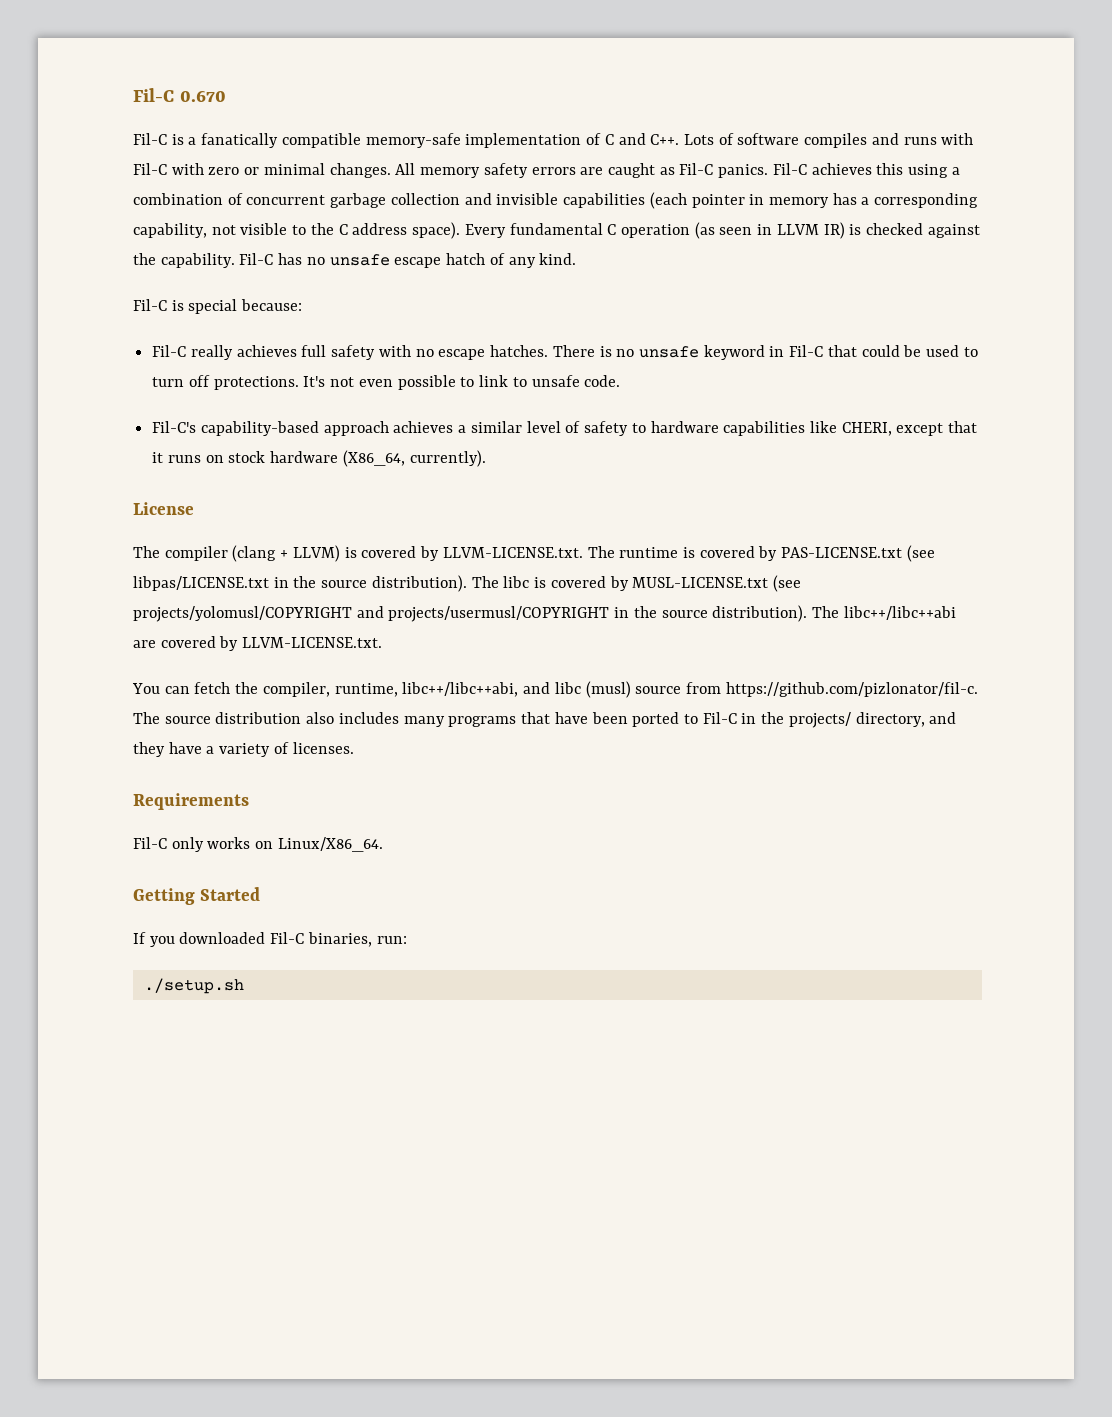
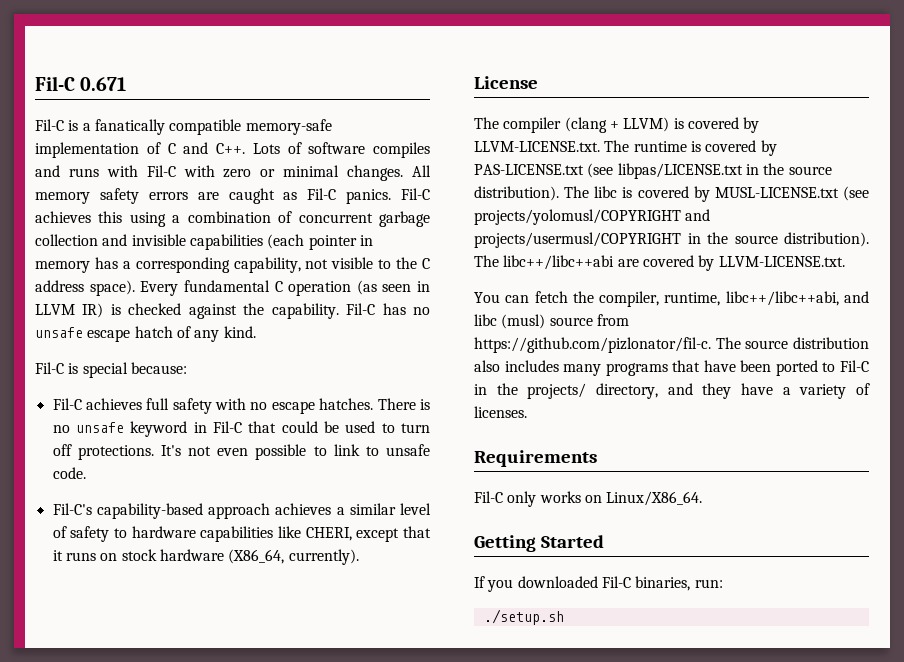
[133,88,226,102] Fil-C 0.670 -> [35,76,127,91] Fil-C 0.671
[190,345,233,360] really -> (82, 404) none

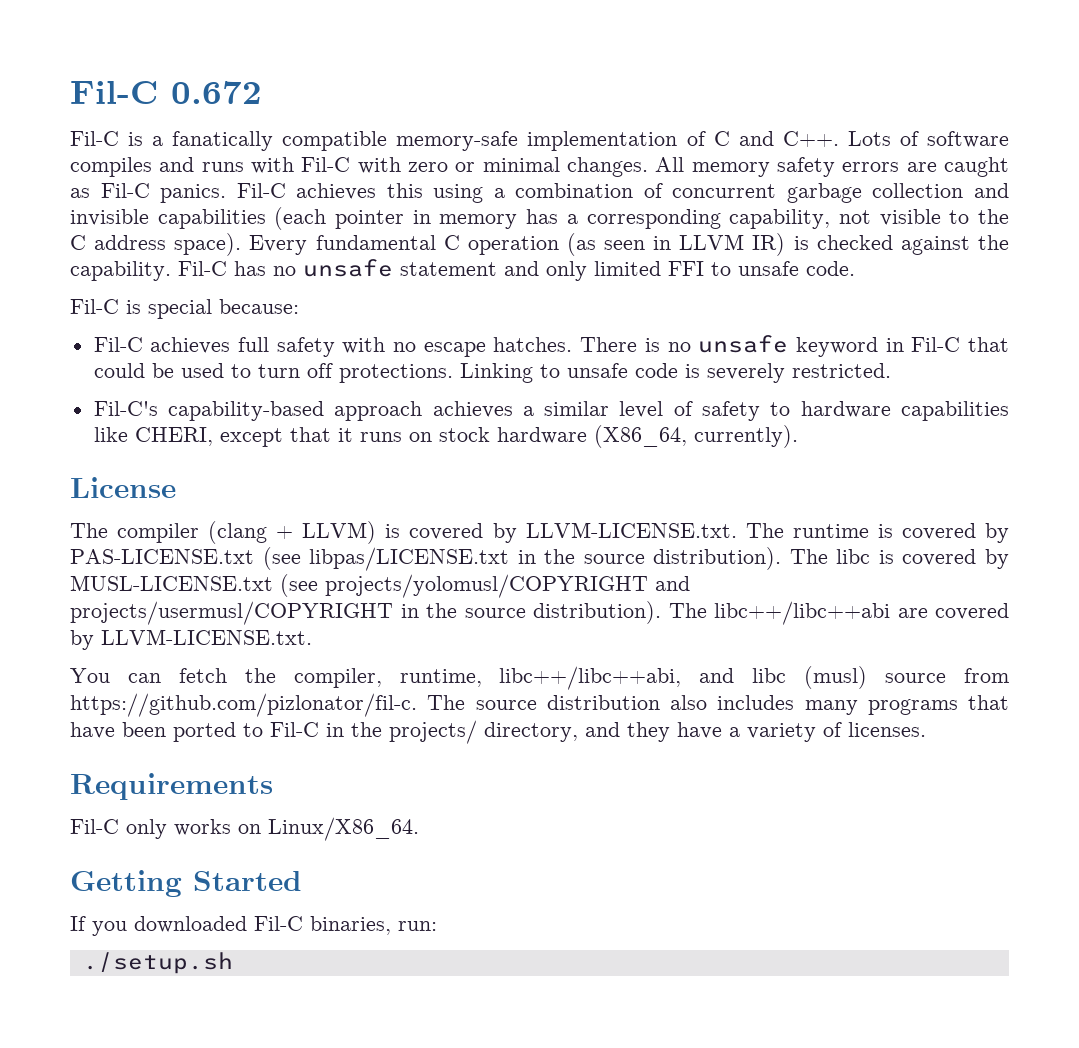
[35,76,127,91] Fil-C 0.671 -> [70,81,262,104] Fil-C 0.672
[87,326,256,342] escape hatch of any kind. -> [400,261,855,281] statement and only limited FFI to unsafe code.
[160,444,431,460] [52,467,86,479] It's not even possible to link to unsafe code. -> [459,363,891,383] Linking to unsafe code is severely restricted.

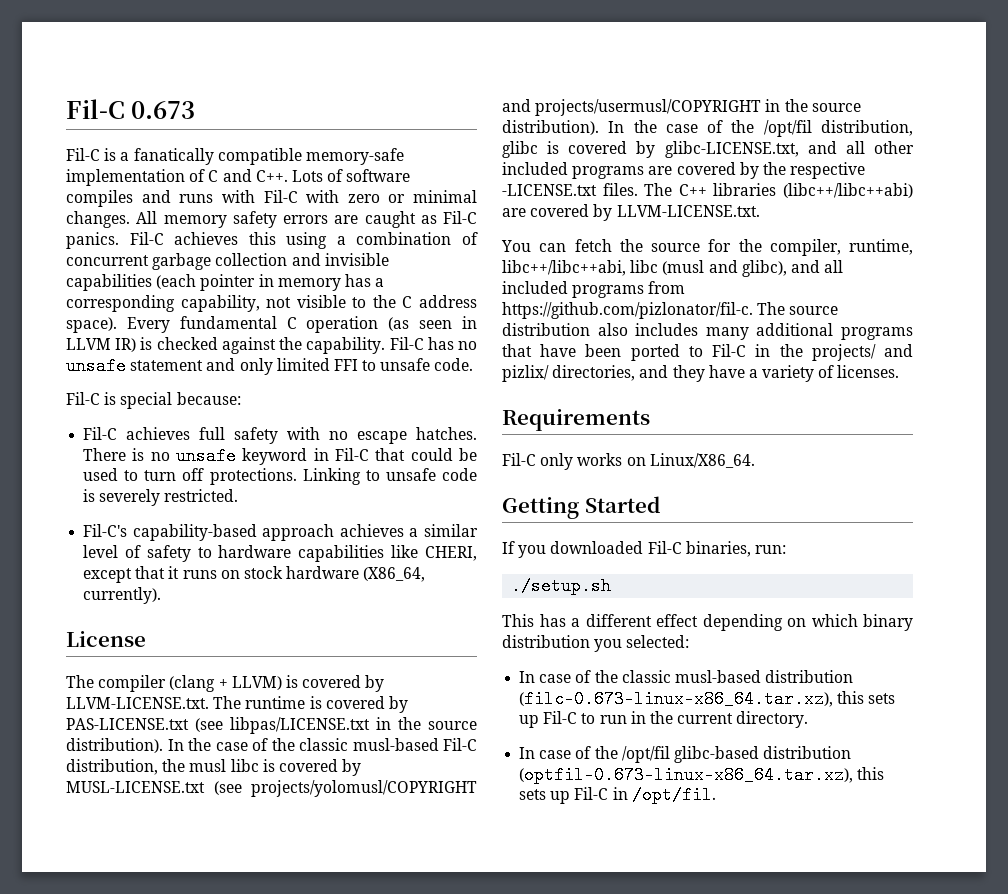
[70,81,262,104] Fil-C 0.672 -> [66,99,196,119] Fil-C 0.673
[789,549,828,564] The -> [167,738,477,751] [66,759,227,775] In the case of the classic musl-based Fil-C distribution, the musl
[668,601,890,625] The libc++/libc++abi -> [608,120,913,137] [502,141,914,158] [502,162,866,179] [502,183,913,198] In the case of the /opt/fil distribution, glibc is covered by glibc-LICENSE.txt, and all other included programs are covered by the respective -LICENSE.txt files. The C++ libraries (libc++/libc++abi)
[293,666,947,690] compiler, runtime, libc++/libc++abi, and libc (musl) source -> [651,239,913,256] [502,260,844,277] [502,281,645,298] source for the compiler, runtime, libc++/libc++abi, libc (musl and glibc), and all included programs
(858, 707) none -> [756,323,834,336] additional
[484,722,578,742] directory, -> [884,344,913,357] [502,365,636,382] and pizlix/ directories,
(233, 963) none -> [502,614,913,631] [502,635,690,652] [519,670,854,683] [519,690,896,708] [519,711,809,728] [519,746,852,763] [519,766,885,784] [519,786,716,804] // This has a different effect depending on which binary distribution you selected: // In case of the classic musl-based distribution (filc-0.673-linux-x86_64.tar.xz), this sets up Fil-C to run in the current directory. // In case of the /opt/fil glibc-based distribution (optfil-0.673-linux-x86_64.tar.xz), this sets up Fil-C in /opt/fil.

